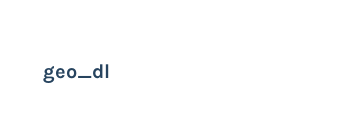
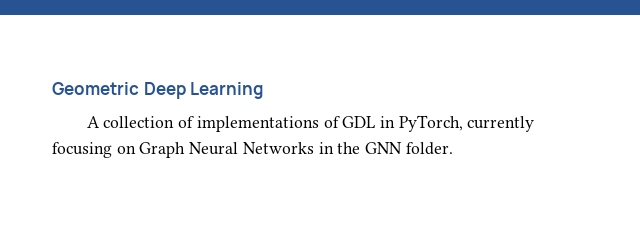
[43,64,110,84] geo_dl -> [52,82,264,99] [86,115,535,132] [52,142,453,158] Geometric Deep Learning // A collection of implementations of GDL in PyTorch, currently focusing on Graph Neural Networks in the GNN folder.

